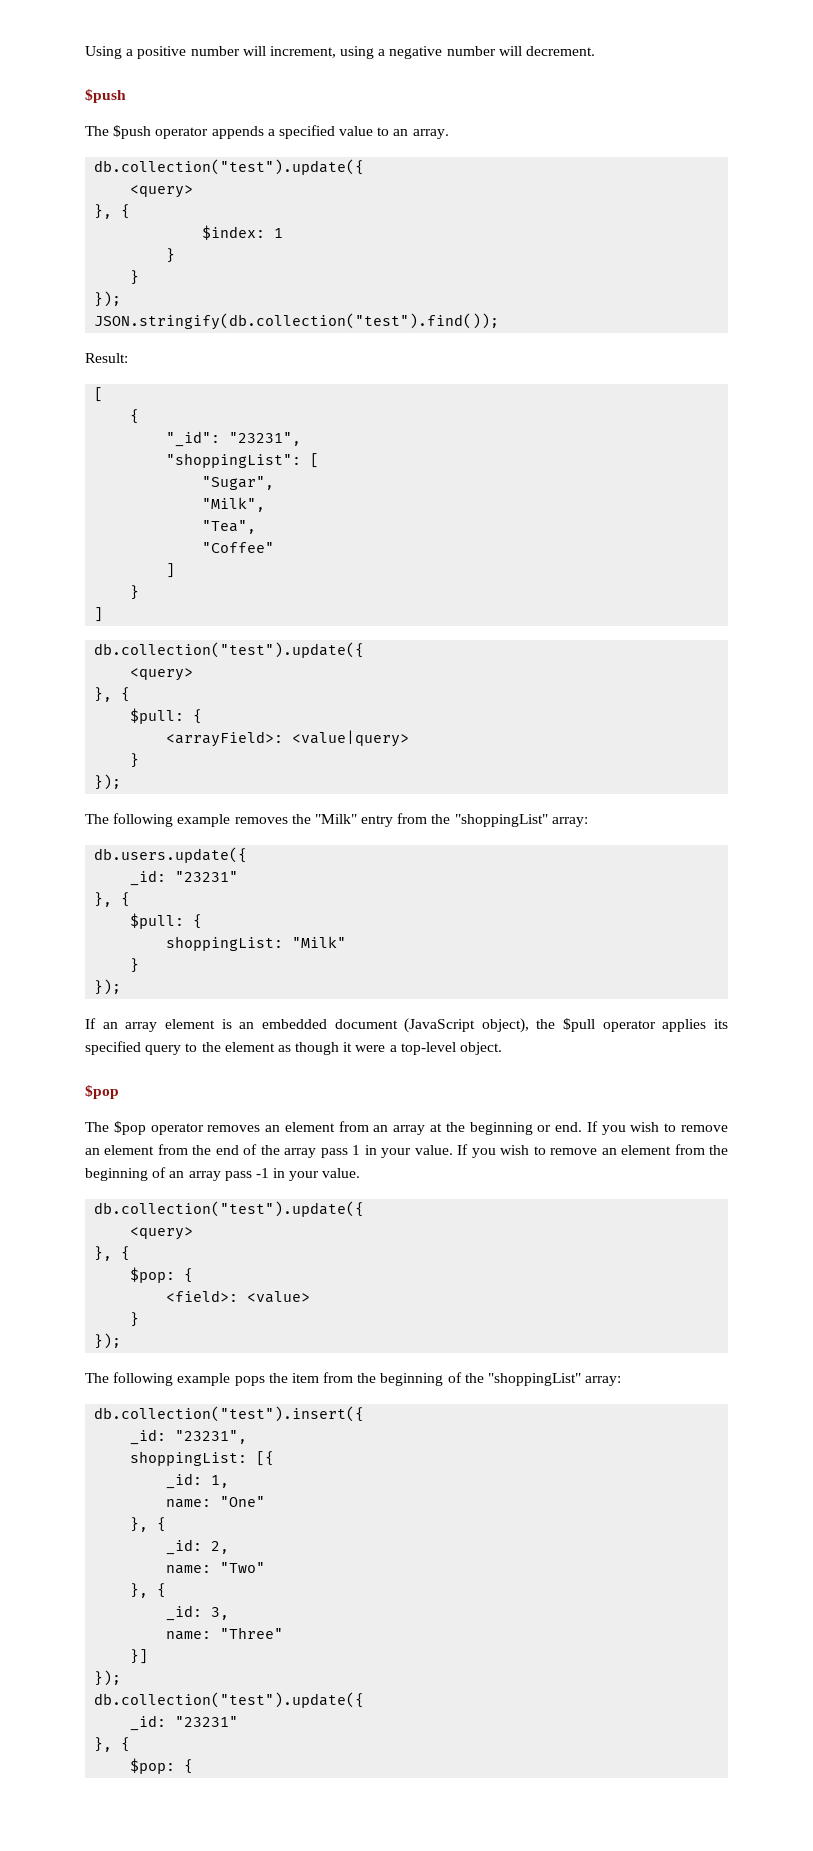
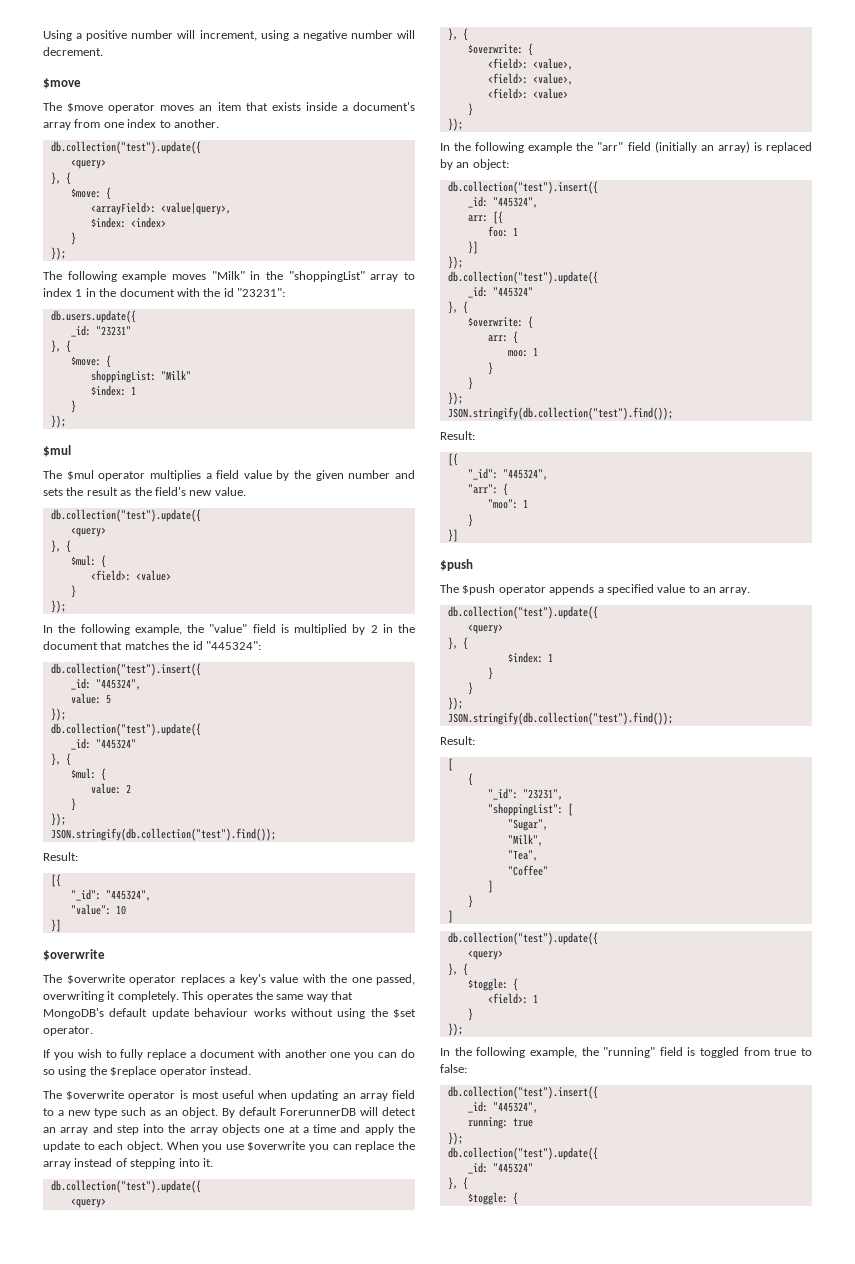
(596, 51) none -> [43,78,81,89] [43,102,416,113] [43,119,219,130] [50,141,201,154] [70,159,106,169] [50,172,71,185] [70,187,111,200] [90,202,231,215] [90,217,166,228] [70,232,76,245] [50,247,66,260] [43,271,415,282] [43,288,285,297] [50,310,136,323] [70,325,131,337] [50,340,71,353] [70,355,111,368] [90,370,191,383] [90,385,136,396] [70,400,76,413] [50,415,66,428] [43,445,71,457] [43,470,415,481] [43,487,246,496] [50,509,201,522] [70,527,106,537] [50,540,71,553] [70,555,106,568] [90,570,171,581] [70,585,76,598] [50,600,66,613] [43,624,415,635] [43,641,261,650] [50,663,201,676] [70,678,141,690] [70,693,111,704] [50,708,66,721] [50,723,201,736] [70,738,136,750] [50,753,71,766] [70,768,106,781] [90,783,131,794] [70,798,76,811] [50,813,66,826] [50,828,276,841] [43,852,78,861] [50,874,61,887] [70,889,151,901] [70,904,126,915] [50,919,61,932] [43,949,105,961] [43,974,415,985] [43,991,353,1002] [43,1008,416,1019] [43,1026,93,1036] [43,1049,416,1060] [43,1066,251,1077] [43,1090,415,1101] [43,1107,416,1118] [43,1124,415,1135] [43,1141,415,1152] [43,1158,213,1169] [50,1180,201,1193] [70,1198,106,1208] [447,28,468,41] [467,43,533,56] [487,58,573,70] [487,73,573,85] [487,88,568,99] [467,103,473,116] [447,118,463,131] [440,141,812,153] [440,159,509,170] [447,181,598,194] [467,196,538,208] [467,211,503,224] [487,226,518,237] [467,241,478,254] [447,256,463,269] [447,271,598,284] [467,286,533,298] [447,301,468,314] [467,316,533,329] [487,331,518,344] [507,347,538,357] [487,362,493,375] [467,377,473,390] [447,392,463,405] [447,407,673,420] [440,431,475,440] [447,453,458,466] [467,468,548,480] [467,483,508,496] [487,499,528,509] [467,514,473,527] [447,529,458,542] // $move // The $move operator moves an item that exists inside a document's array from one index to another. // db.collection("test").update({ // <query> // }, { // $move: { // <arrayField>: <value|query>, // $index: <index> // } // }); // The following example moves "Milk" in the "shoppingList" array to index 1 in the document with the id "23231": // db.users.update({ // _id: "23231" // }, { // $move: { // shoppingList: "Milk" // $index: 1 // } // }); // $mul // The $mul operator multiplies a field value by the given number and sets the result as the field's new value. // db.collection("test").update({ // <query> // }, { // $mul: { // <field>: <value> // } // }); // In the following example, the "value" field is multiplied by 2 in the document that matches the id "445324": // db.collection("test").insert({ // _id: "445324", // value: 5 // }); // db.collection("test").update({ // _id: "445324" // }, { // $mul: { // value: 2 // } // }); // JSON.stringify(db.collection("test").find()); // Result: // [{ // "_id": "445324", // "value": 10 // }] // $overwrite // The $overwrite operator replaces a key's value with the one passed, overwriting it completely. This operates the same way that MongoDB's default update behaviour works without using the $set operator. // If you wish to fully replace a document with another one you can do so using the $replace operator instead. // The $overwrite operator is most useful when updating an array field to a new type such as an object. By default ForerunnerDB will detect an array and step into the array objects one at a time and apply the update to each object. When you use $overwrite you can replace the array instead of stepping into it. // db.collection("test").update({ // <query> // }, { // $overwrite: { // <field>: <value>, // <field>: <value>, // <field>: <value> // } // }); // In the following example the "arr" field (initially an array) is replaced by an object: // db.collection("test").insert({ // _id: "445324", // arr: [{ // foo: 1 // }] // }); // db.collection("test").update({ // _id: "445324" // }, { // $overwrite: { // arr: { // moo: 1 // } // } // }); // JSON.stringify(db.collection("test").find()); // Result: // [{ // "_id": "445324", // "arr": { // "moo": 1 // } // }]
[130,708,203,724] [166,730,410,747] [130,753,140,768] [94,774,122,790] [85,813,588,827] [94,847,248,863] [130,870,239,886] [94,892,131,907] [130,913,203,929] [166,936,347,951] [130,958,140,973] [94,979,122,995] [85,1018,728,1033] [85,1041,503,1055] [85,1085,119,1099] [85,1121,729,1135] [85,1144,729,1158] [85,1167,361,1181] [94,1201,365,1217] [130,1227,194,1240] [94,1246,131,1261] [130,1267,194,1283] [166,1290,311,1303] [130,1312,140,1327] [94,1333,122,1349] [85,1372,622,1386] [94,1406,365,1422] [130,1429,248,1445] [130,1451,275,1466] [166,1473,230,1489] [166,1496,266,1508] [130,1517,167,1532] [166,1539,230,1555] [166,1562,266,1574] [130,1583,167,1598] [166,1605,230,1621] [166,1627,284,1640] [130,1649,149,1664] [94,1670,122,1686] [94,1692,365,1708] [130,1715,239,1731] [94,1737,131,1752] [130,1758,176,1774] $pull: { // <arrayField>: <value|query> // } // }); // The following example removes the "Milk" entry from the "shoppingList" array: // db.users.update({ // _id: "23231" // }, { // $pull: { // shoppingList: "Milk" // } // }); // If an array element is an embedded document (JavaScript object), the $pull operator applies its specified query to the element as though it were a top-level object. // $pop // The $pop operator removes an element from an array at the beginning or end. If you wish to remove an element from the end of the array pass 1 in your value. If you wish to remove an element from the beginning of an array pass -1 in your value. // db.collection("test").update({ // <query> // }, { // $pop: { // <field>: <value> // } // }); // The following example pops the item from the beginning of the "shoppingList" array: // db.collection("test").insert({ // _id: "23231", // shoppingList: [{ // _id: 1, // name: "One" // }, { // _id: 2, // name: "Two" // }, { // _id: 3, // name: "Three" // }] // }); // db.collection("test").update({ // _id: "23231" // }, { // $pop: -> [467,978,518,991] [487,993,538,1004] [467,1008,473,1021] [447,1023,463,1036] [440,1047,812,1058] [440,1064,467,1073] [447,1086,598,1099] [467,1101,538,1113] [467,1117,533,1129] [447,1132,463,1145] [447,1147,598,1160] [467,1162,533,1174] [447,1177,468,1190] [467,1192,508,1205] $toggle: { // <field>: 1 // } // }); // In the following example, the "running" field is toggled from true to false: // db.collection("test").insert({ // _id: "445324", // running: true // }); // db.collection("test").update({ // _id: "445324" // }, { // $toggle:

